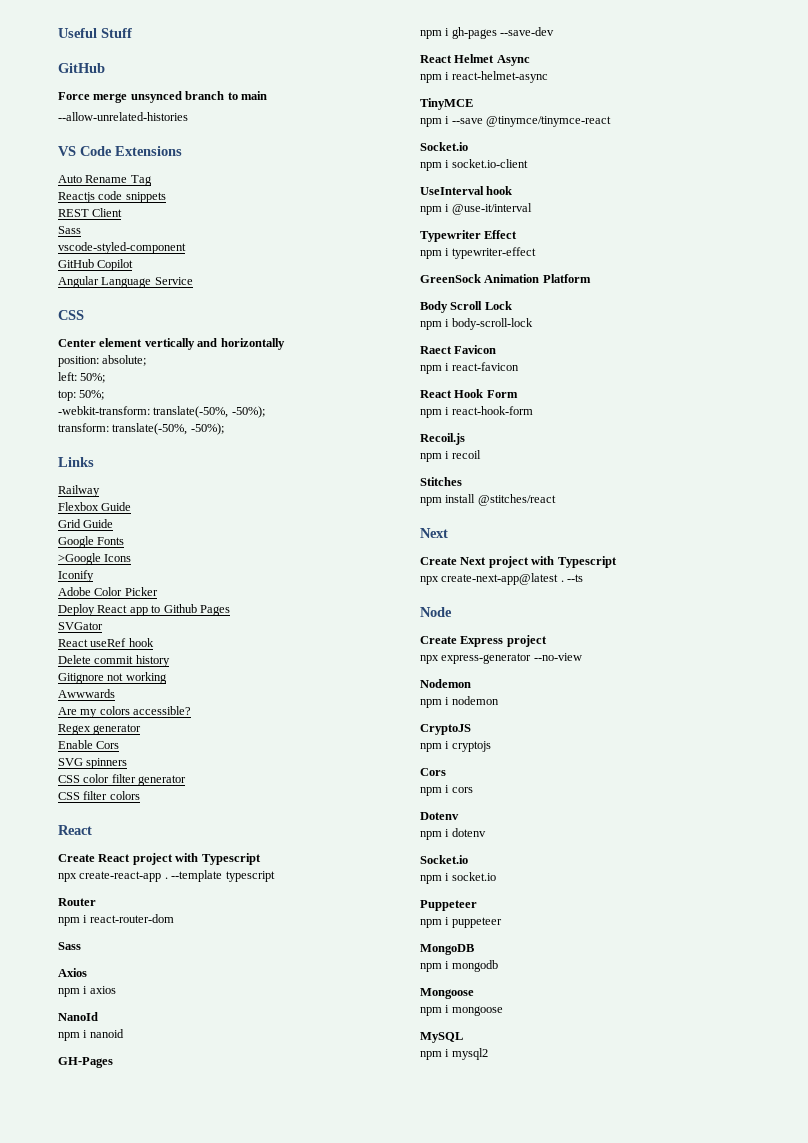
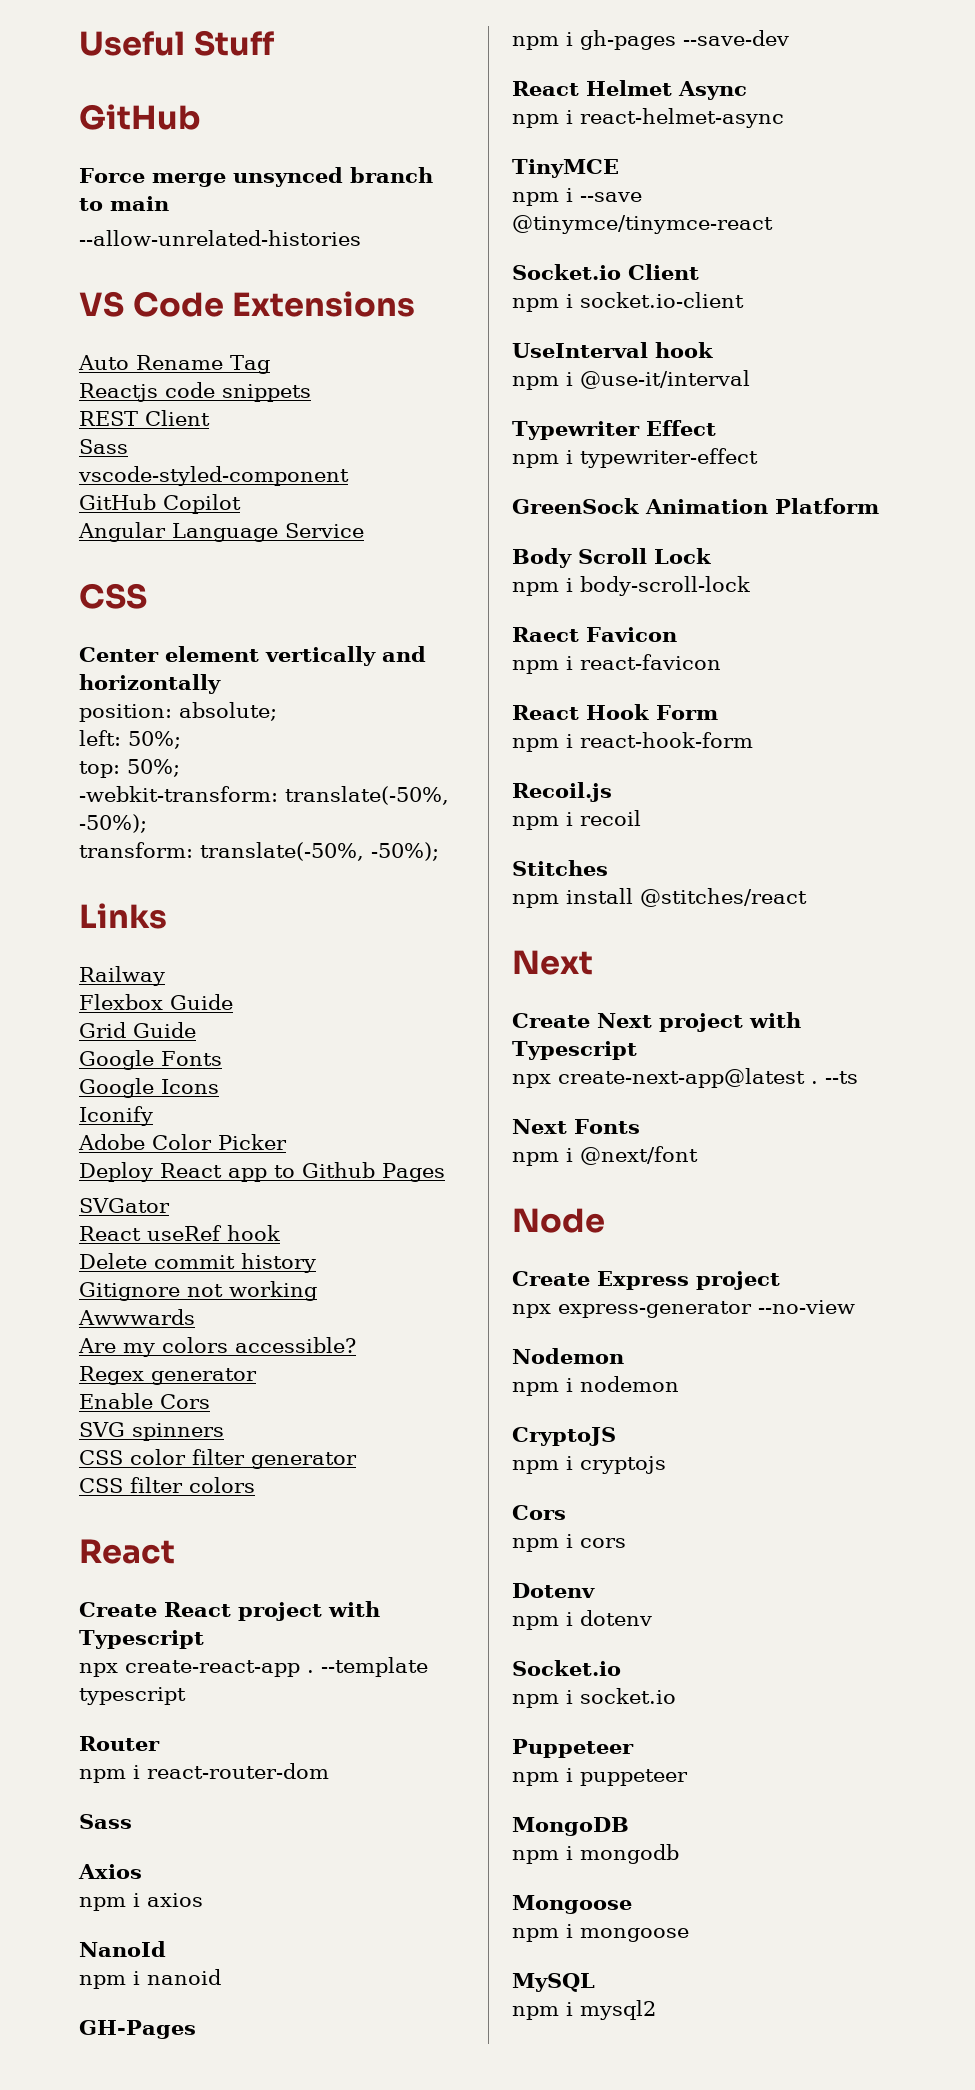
[58,553,101,565] >Google -> [79,1078,154,1098] Google
(468, 146) none -> [628,264,699,280] Client
(584, 578) none -> [512,1119,640,1134] [512,1146,698,1166] // Next Fonts // npm i @next/font

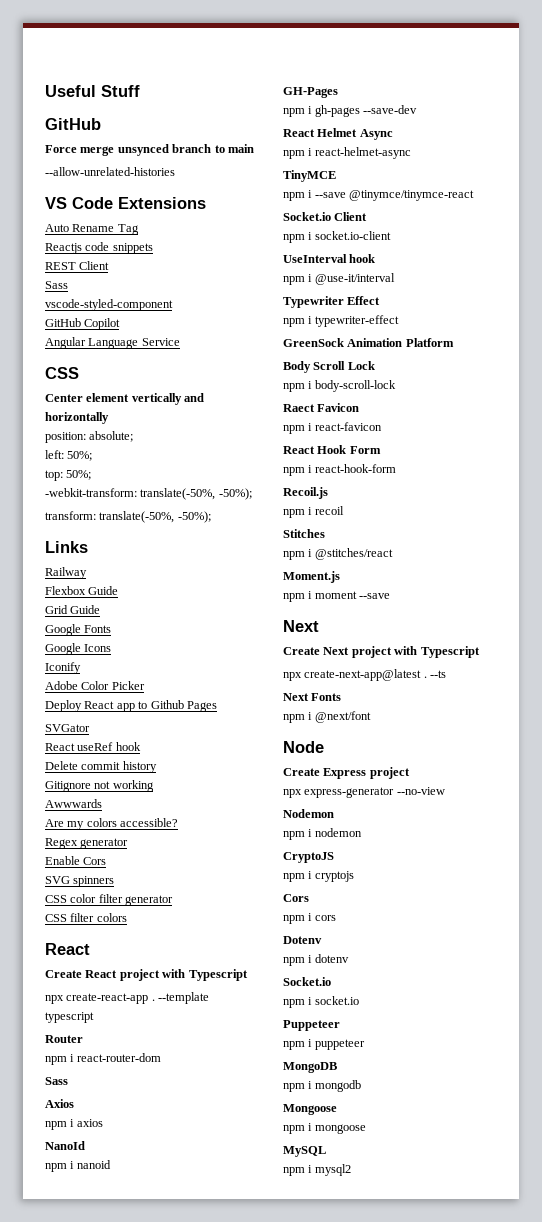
[566,888,633,904] install -> [308,549,313,557] i
(807, 897) none -> [283,571,340,583] [283,591,391,602] // Moment.js // npm i moment --save

